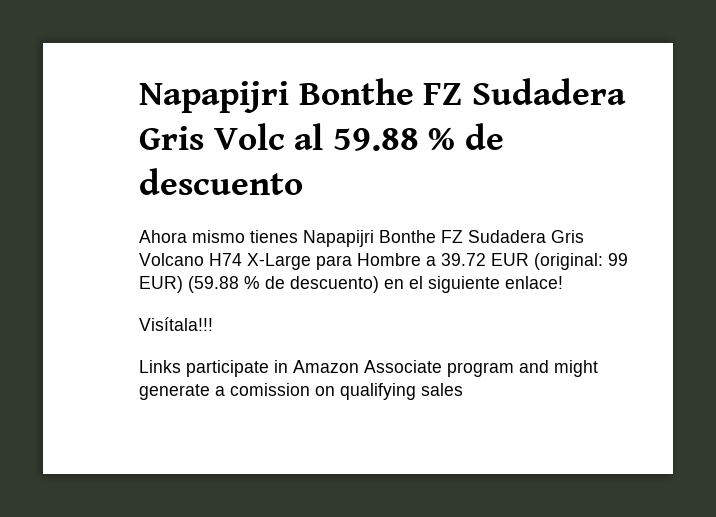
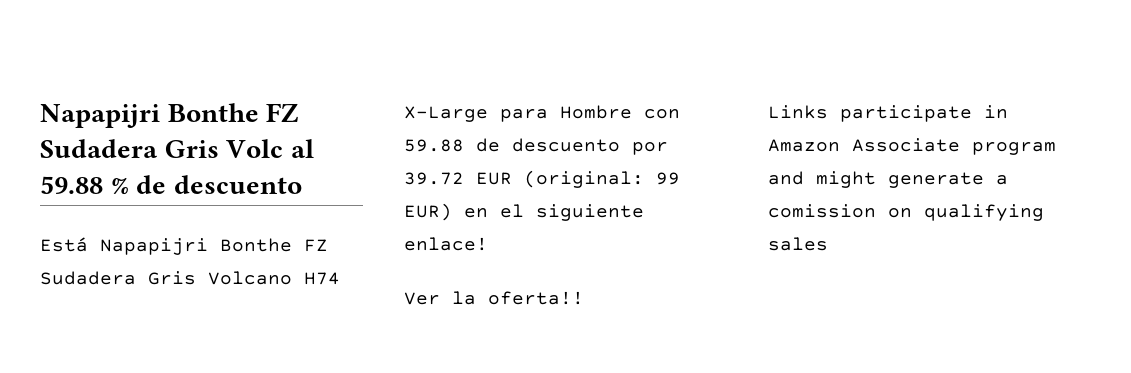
[139,230,298,243] Ahora mismo tienes -> [40,237,88,252] Está
[426,256,436,266] a -> [644,109,680,119] [404,138,668,155] con 59.88 de descuento por
[188,276,379,293] (59.88 % de descuento) -> (452, 212) none
[139,317,213,331] Visítala!!! -> [404,291,584,305] Ver la oferta!!

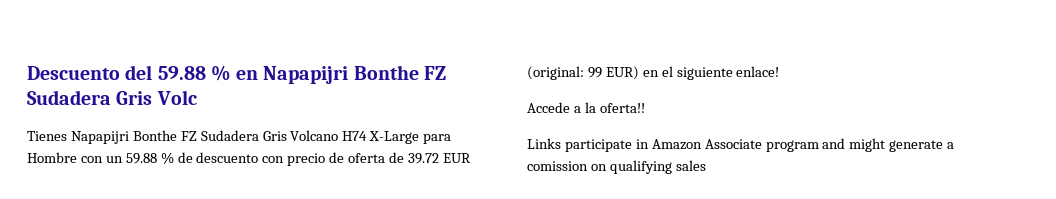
(40, 116) none -> [27,65,259,81] Descuento del 59.88 % en
[290,139,314,158] [40,175,302,195] [40,237,88,252] al 59.88 % de descuento // Está -> [27,131,67,141] // Tienes
[404,138,668,155] 59.88 de descuento por -> [105,152,405,166] un 59.88 % de descuento con precio de oferta de
[404,292,440,305] Ver -> [527,102,581,113] Accede a

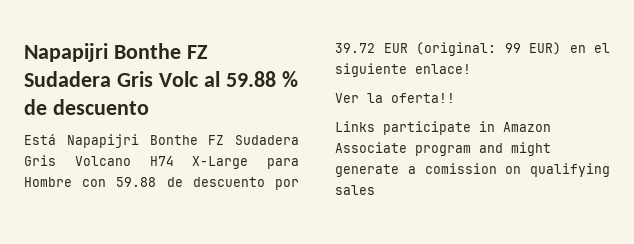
[27,65,259,81] Descuento del 59.88 % en -> (24, 52) none
[27,131,67,141] // Tienes -> [203,71,298,87] [24,99,149,115] [24,134,56,145] al 59.88 % de descuento // Está
[105,152,405,166] un 59.88 % de descuento con precio de oferta de -> [116,177,299,190] 59.88 de descuento por
[527,102,581,113] Accede a -> [335,93,359,103] Ver

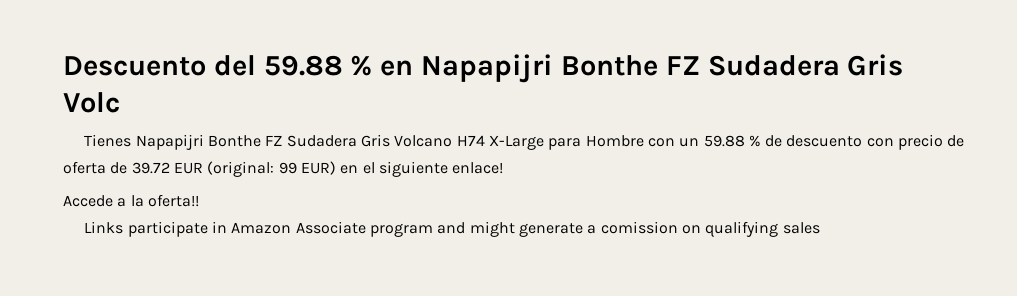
(24, 52) none -> [63,55,414,76] Descuento del 59.88 % en
[203,71,298,87] [24,99,149,115] [24,134,56,145] al 59.88 % de descuento // Está -> [84,134,132,147] // Tienes
[116,177,299,190] 59.88 de descuento por -> [679,134,965,150] [63,161,128,174] un 59.88 % de descuento con precio de oferta de
[335,93,359,103] Ver -> [63,195,127,207] Accede a

